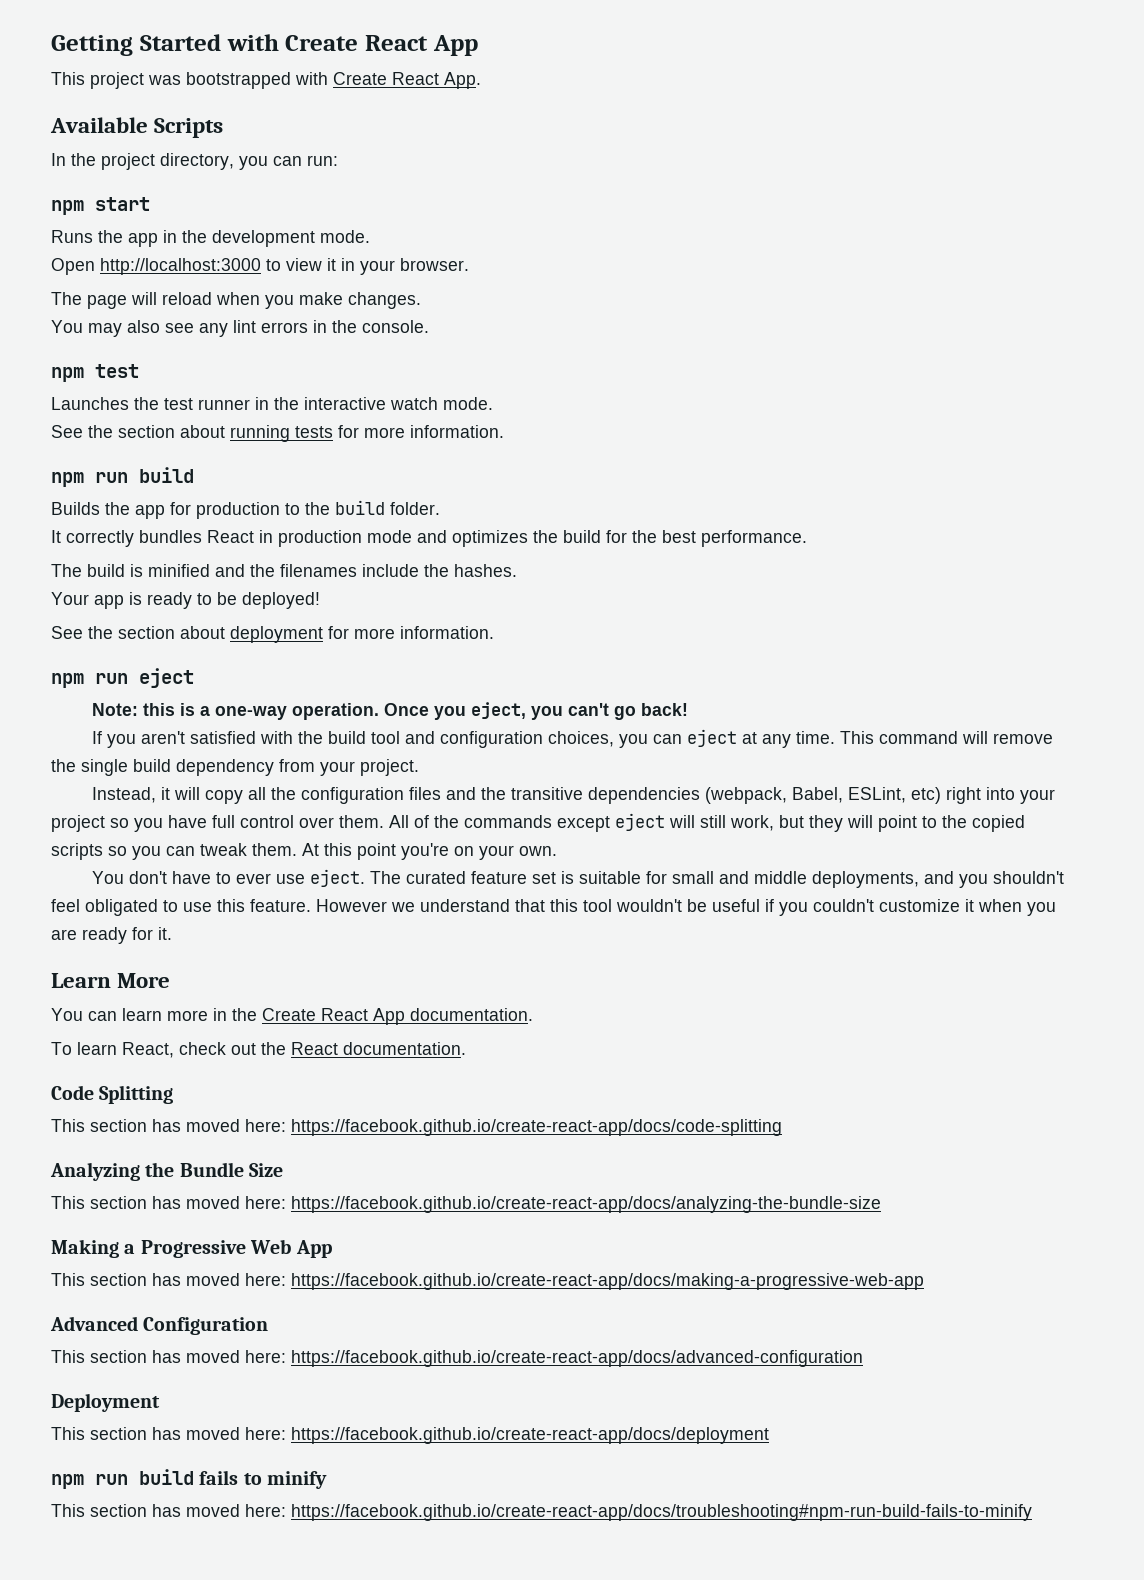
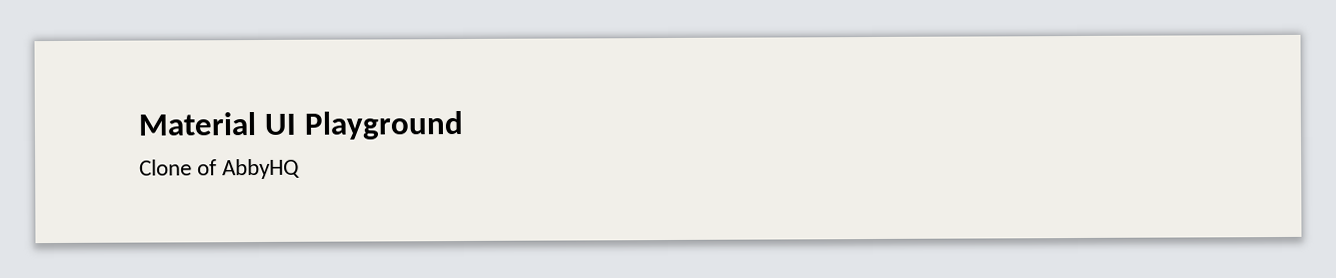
[51,34,478,56] [51,72,481,89] [50,117,224,138] [51,153,338,170] [51,197,150,215] [51,230,370,247] [51,258,469,275] [51,292,421,309] [51,320,429,337] [51,364,139,382] [51,397,493,410] [51,425,504,442] [51,467,194,487] [51,500,440,519] [51,530,807,547] [51,564,517,577] [51,592,320,609] [51,626,494,643] [51,668,194,688] [92,702,689,720] [92,729,1054,748] [51,759,419,776] [92,787,1056,804] [51,813,1025,832] [51,843,557,860] [92,869,1065,888] [51,899,1056,916] [51,927,172,944] [51,973,171,988] [51,1008,533,1025] [51,1042,466,1058] [51,1085,174,1104] [51,1119,782,1136] [50,1162,284,1181] [51,1196,881,1213] [51,1239,332,1258] [51,1273,924,1290] [50,1316,269,1335] [51,1350,863,1367] [51,1393,160,1412] [51,1427,769,1444] [51,1469,328,1489] [51,1504,1032,1521] Getting Started with Create React App // This project was bootstrapped with Create React App. // Available Scripts // In the project directory, you can run: // npm start // Runs the app in the development mode. // Open http://localhost:3000 to view it in your browser. // The page will reload when you make changes. // You may also see any lint errors in the console. // npm test // Launches the test runner in the interactive watch mode. // See the section about running tests for more information. // npm run build // Builds the app for production to the build folder. // It correctly bundles React in production mode and optimizes the build for the best performance. // The build is minified and the filenames include the hashes. // Your app is ready to be deployed! // See the section about deployment for more information. // npm run eject // Note: this is a one-way operation. Once you eject, you can't go back! // If you aren't satisfied with the build tool and configuration choices, you can eject at any time. This command will remove the single build dependency from your project. // Instead, it will copy all the configuration files and the transitive dependencies (webpack, Babel, ESLint, etc) right into your project so you have full control over them. All of the commands except eject will still work, but they will point to the copied scripts so you can tweak them. At this point you're on your own. // You don't have to ever use eject. The curated feature set is suitable for small and middle deployments, and you shouldn't feel obligated to use this feature. However we understand that this tool wouldn't be useful if you couldn't customize it when you are ready for it. // Learn More // You can learn more in the Create React App documentation. // To learn React, check out the React documentation. // Code Splitting // This section has moved here: https://facebook.github.io/create-react-app/docs/code-splitting // Analyzing the Bundle Size // This section has moved here: https://facebook.github.io/create-react-app/docs/analyzing-the-bundle-size // Making a Progressive Web App // This section has moved here: https://facebook.github.io/create-react-app/docs/making-a-progressive-web-app // Advanced Configuration // This section has moved here: https://facebook.github.io/create-react-app/docs/advanced-configuration // Deployment // This section has moved here: https://facebook.github.io/create-react-app/docs/deployment // npm run build fails to minify // This section has moved here: https://facebook.github.io/create-react-app/docs/troubleshooting#npm-run-build-fails-to-minify -> [138,111,463,140] [139,158,301,180] Material UI Playground // Clone of AbbyHQ

